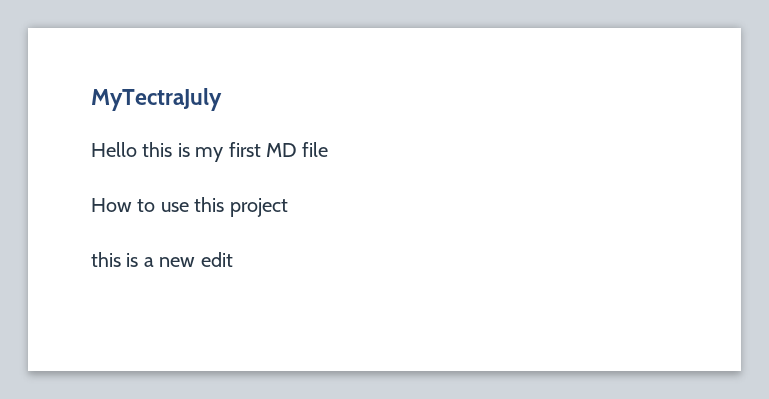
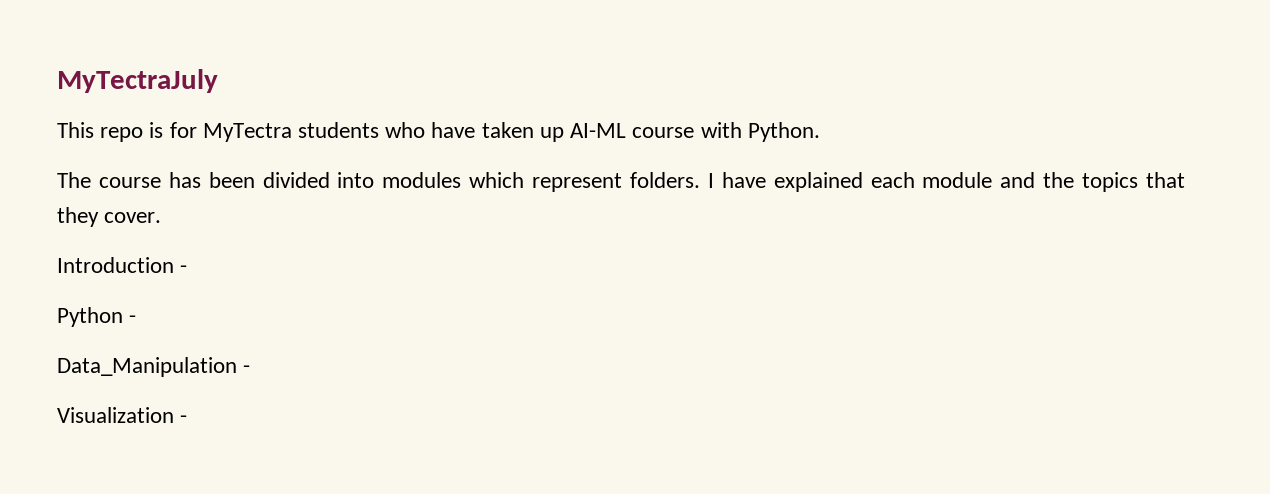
[91,142,329,162] [91,197,288,217] [91,252,233,267] Hello this is my first MD file // How to use this project // this is a new edit -> [57,122,820,142] [57,172,1186,192] [57,207,162,227] [57,257,188,273] [57,307,137,327] [57,357,251,377] [57,407,188,423] This repo is for MyTectra students who have taken up AI-ML course with Python. // The course has been divided into modules which represent folders. I have explained each module and the topics that they cover. // Introduction - // Python - // Data_Manipulation - // Visualization -

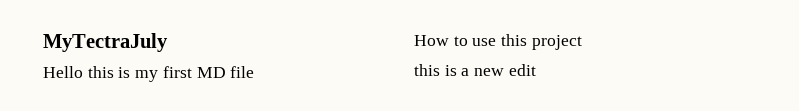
[57,122,820,142] [57,172,1186,192] [57,207,162,227] [57,257,188,273] [57,307,137,327] [57,357,251,377] [57,407,188,423] This repo is for MyTectra students who have taken up AI-ML course with Python. // The course has been divided into modules which represent folders. I have explained each module and the topics that they cover. // Introduction - // Python - // Data_Manipulation - // Visualization - -> [43,66,255,82] [414,34,582,50] [414,64,536,76] Hello this is my first MD file // How to use this project // this is a new edit

